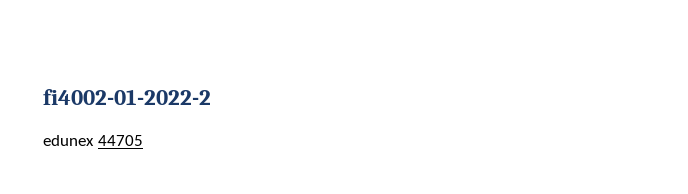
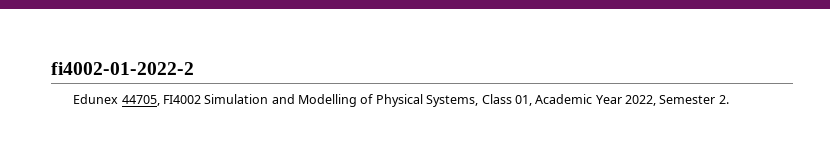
[43,135,143,146] edunex 44705 -> [73,94,729,107] Edunex 44705, FI4002 Simulation and Modelling of Physical Systems, Class 01, Academic Year 2022, Semester 2.

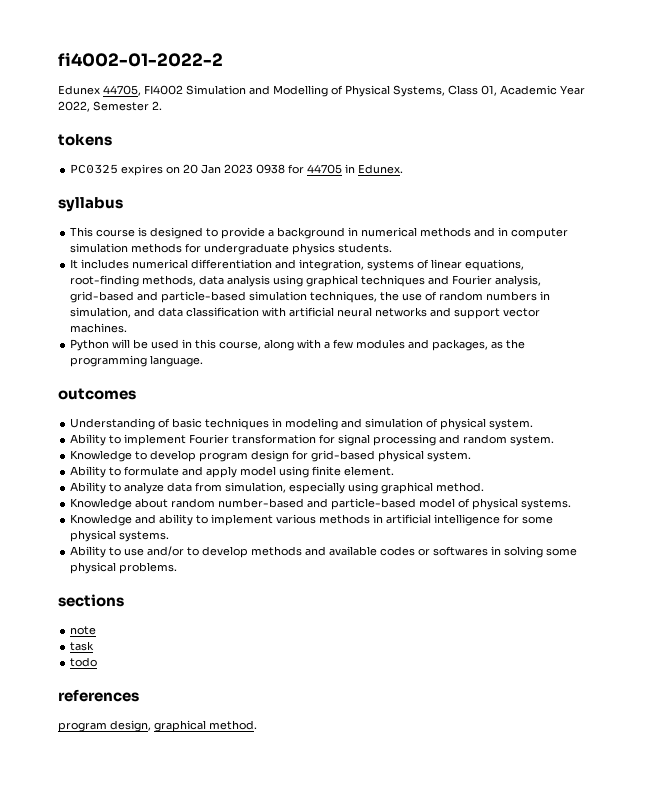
(729, 99) none -> [58,134,112,146] [70,164,404,176] [58,197,123,212] [70,227,569,239] [70,243,393,255] [70,259,525,271] [70,275,542,287] [70,291,551,303] [70,307,541,319] [70,323,128,333] [70,339,526,351] [70,355,204,367] [58,388,136,400] [70,418,534,430] [70,434,555,446] [70,450,472,462] [70,466,395,478] [70,482,485,494] [70,498,572,510] [70,514,554,526] [70,530,170,542] [70,546,578,558] [70,562,178,574] [58,594,124,607] [70,626,97,635] [70,641,95,651] [70,657,98,667] [58,689,139,702] [58,720,257,732] // tokens // PC0325 expires on 20 Jan 2023 0938 for 44705 in Edunex. // syllabus // This course is designed to provide a background in numerical methods and in computer simulation methods for undergraduate physics students. // It includes numerical differentiation and integration, systems of linear equations, root-finding methods, data analysis using graphical techniques and Fourier analysis, grid-based and particle-based simulation techniques, the use of random numbers in simulation, and data classification with artificial neural networks and support vector machines. // Python will be used in this course, along with a few modules and packages, as the programming language. // outcomes // Understanding of basic techniques in modeling and simulation of physical system. // Ability to implement Fourier transformation for signal processing and random system. // Knowledge to develop program design for grid-based physical system. // Ability to formulate and apply model using finite element. // Ability to analyze data from simulation, especially using graphical method. // Knowledge about random number-based and particle-based model of physical systems. // Knowledge and ability to implement various methods in artificial intelligence for some physical systems. // Ability to use and/or to develop methods and available codes or softwares in solving some physical problems. // sections // note // task // todo // references // program design, graphical method.

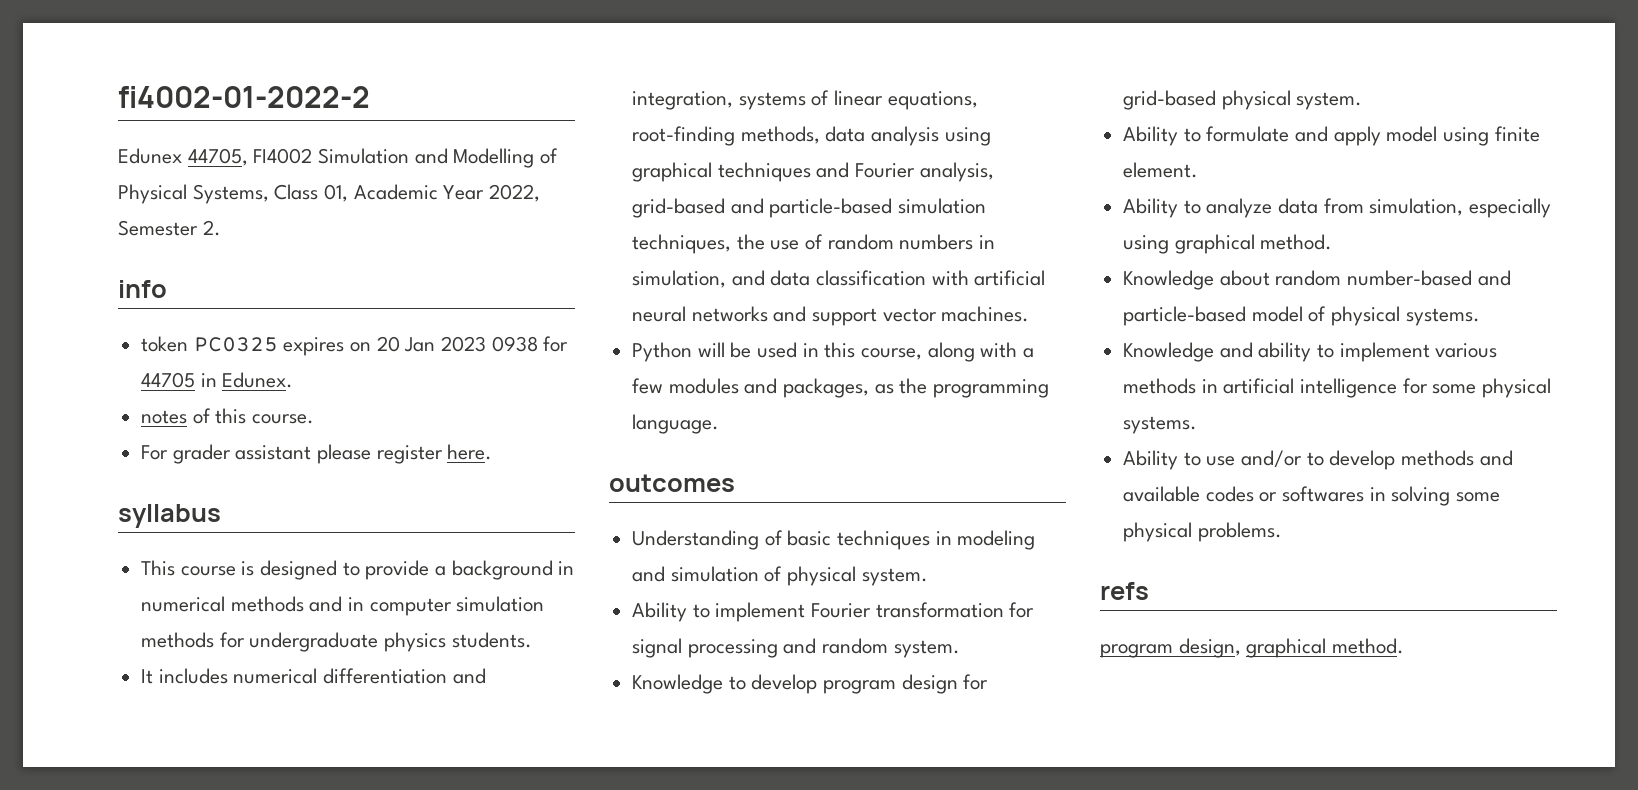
[58,134,112,146] tokens // -> [118,280,167,298] [141,336,189,352] info // token
(404, 169) none -> [141,408,315,424] [141,444,493,464] // notes of this course. // For grader assistant please register here.
[58,594,124,607] [70,626,97,635] [70,641,95,651] [70,657,98,667] [58,689,139,702] sections // note // task // todo // references -> [1100,582,1149,600] refs

